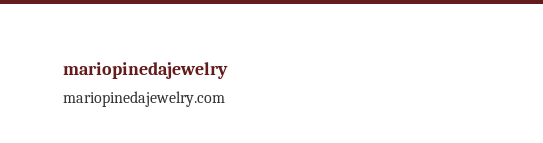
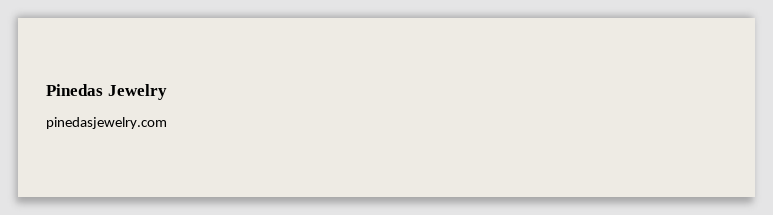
[63,62,228,79] [63,91,225,107] mariopinedajewelry // mariopinedajewelry.com -> [46,84,167,100] [46,117,167,129] Pinedas Jewelry // pinedasjewelry.com

